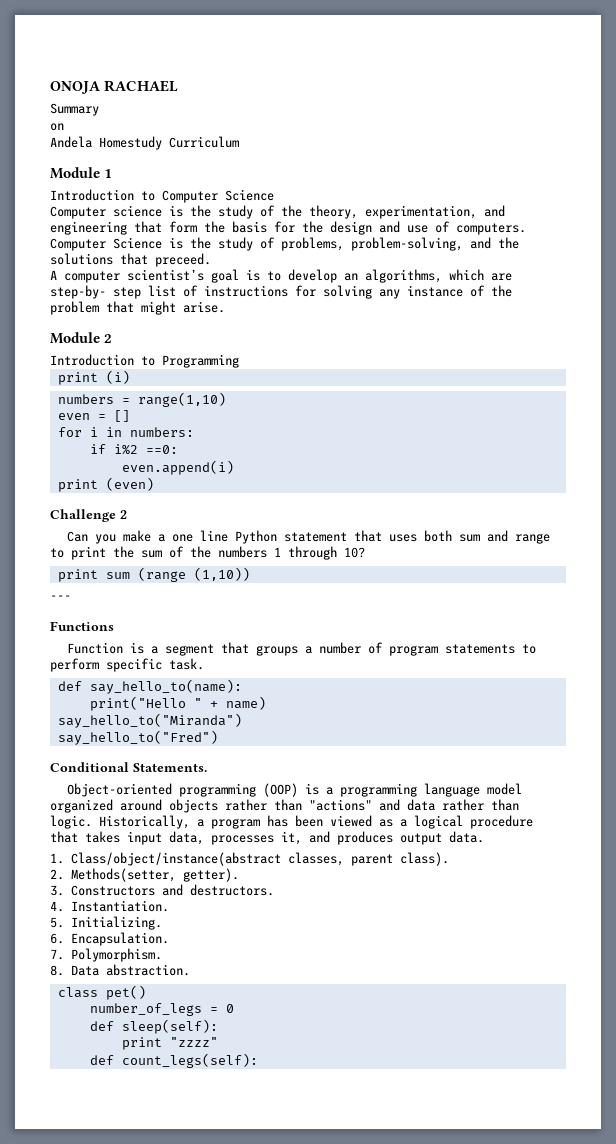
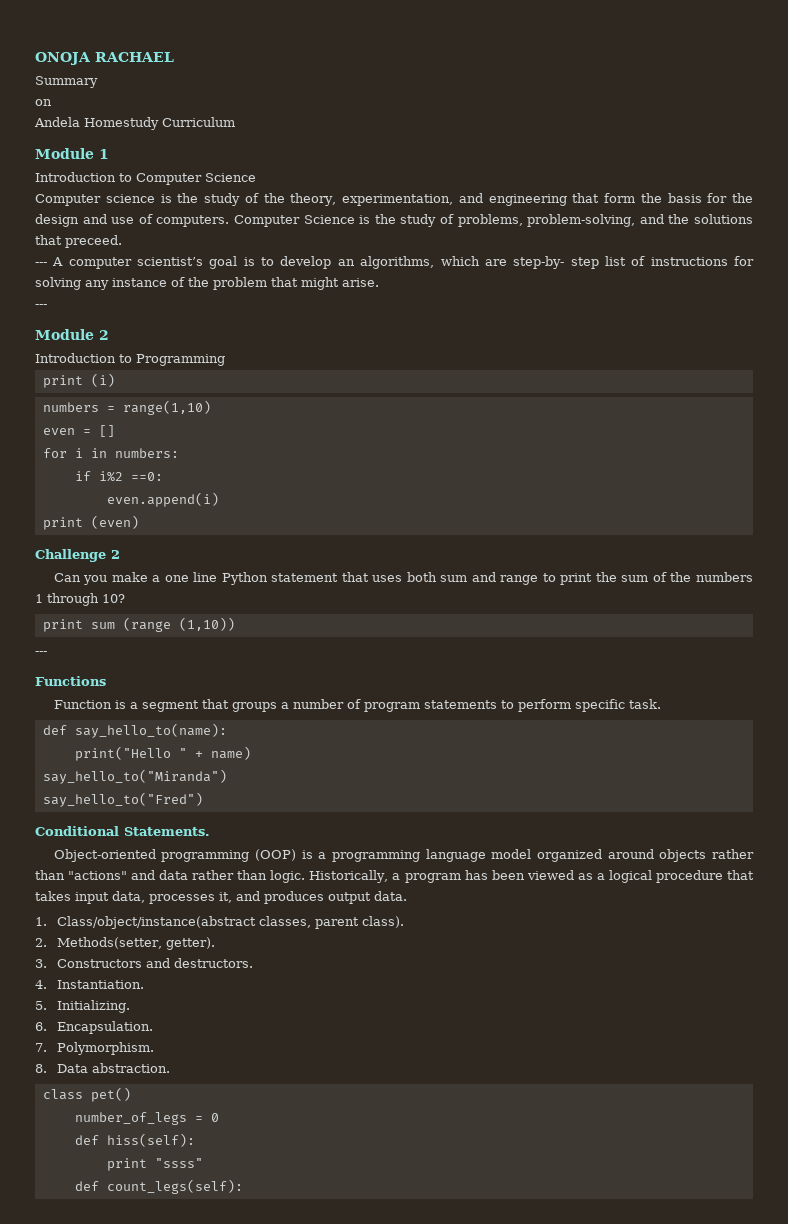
(211, 260) none -> [35,262,47,266] ---
(225, 307) none -> [35,304,47,308] // ---
[121,1019,218,1034] [121,1037,218,1050] sleep(self): // print "zzzz" -> [106,1133,195,1147] [106,1158,203,1171] hiss(self): // print "ssss"

